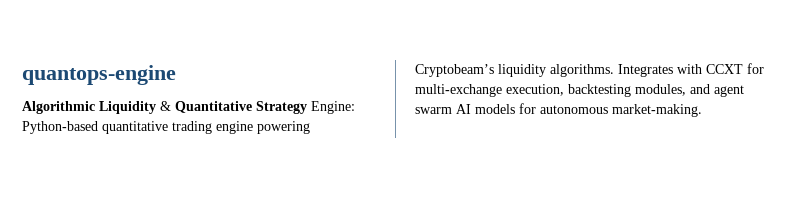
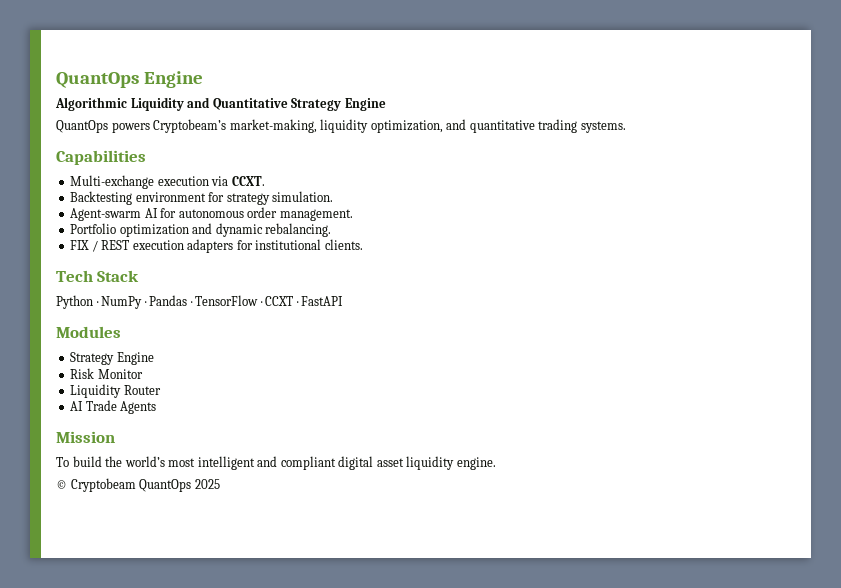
[22,65,176,85] quantops-engine -> [56,71,203,88] QuantOps Engine
[160,101,171,111] & -> [187,97,211,108] and
[311,101,355,114] [22,121,310,134] [415,63,764,77] [415,84,744,97] [415,103,702,117] Engine: Python-based quantitative trading engine powering Cryptobeam’s liquidity algorithms. Integrates with CCXT for multi-exchange execution, backtesting modules, and agent swarm AI models for autonomous market-making. -> [344,98,386,111] [56,119,626,133] [56,150,146,165] [70,175,265,189] [70,191,334,205] [70,207,353,221] [70,223,332,237] [70,239,363,253] [56,270,140,282] [56,295,344,309] [56,326,121,338] [70,352,154,365] [70,368,143,379] [70,384,161,398] [70,400,157,414] [56,431,115,443] [56,456,496,470] [56,478,220,492] Engine // QuantOps powers Cryptobeam’s market-making, liquidity optimization, and quantitative trading systems. // Capabilities // Multi-exchange execution via CCXT. // Backtesting environment for strategy simulation. // Agent-swarm AI for autonomous order management. // Portfolio optimization and dynamic rebalancing. // FIX / REST execution adapters for institutional clients. // Tech Stack // Python · NumPy · Pandas · TensorFlow · CCXT · FastAPI // Modules // Strategy Engine // Risk Monitor // Liquidity Router // AI Trade Agents // Mission // To build the world’s most intelligent and compliant digital asset liquidity engine. // © Cryptobeam QuantOps 2025

